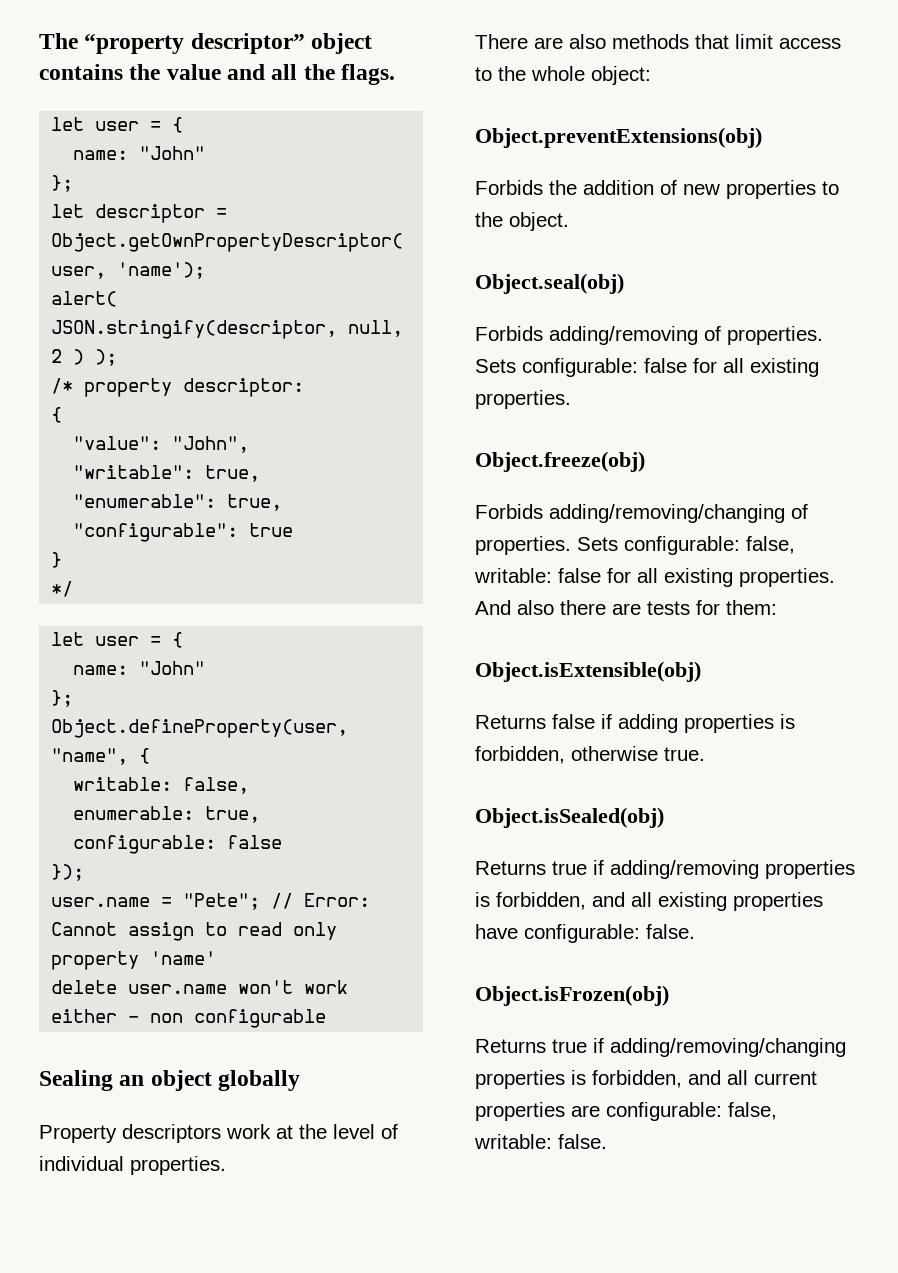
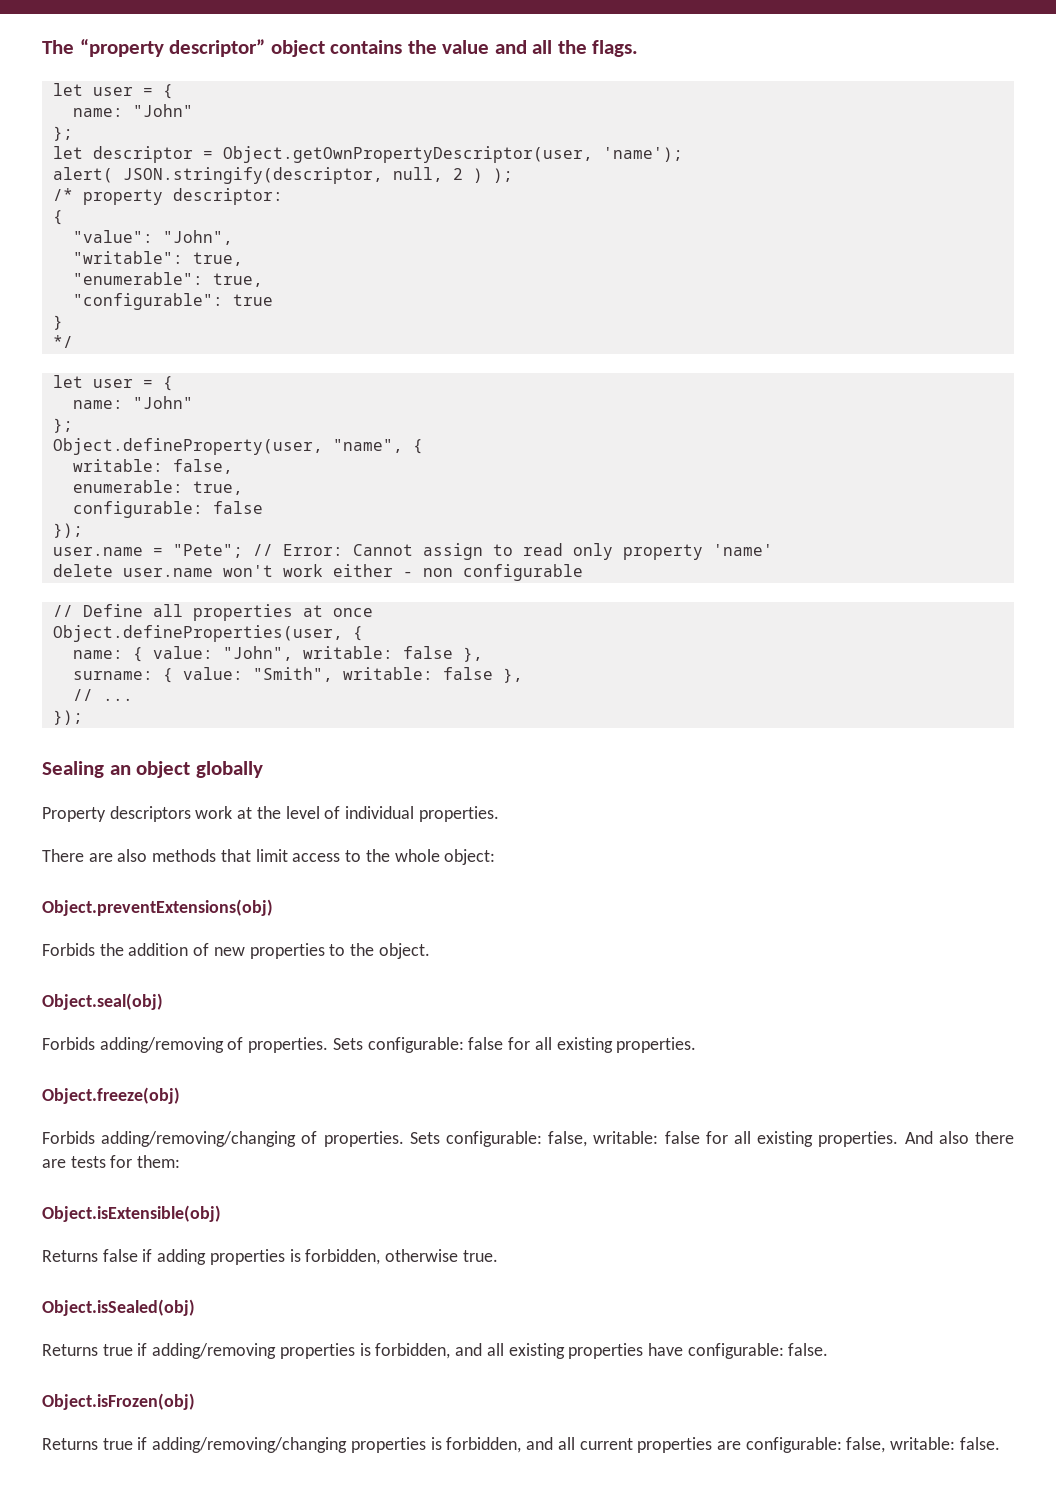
(327, 1018) none -> [52,604,373,621] [52,625,363,642] [72,646,483,662] [72,667,523,683] [72,689,133,701] [52,710,83,725] // // Define all properties at once // Object.defineProperties(user, { // name: { value: "John", writable: false }, // surname: { value: "Smith", writable: false }, // // ... // });

